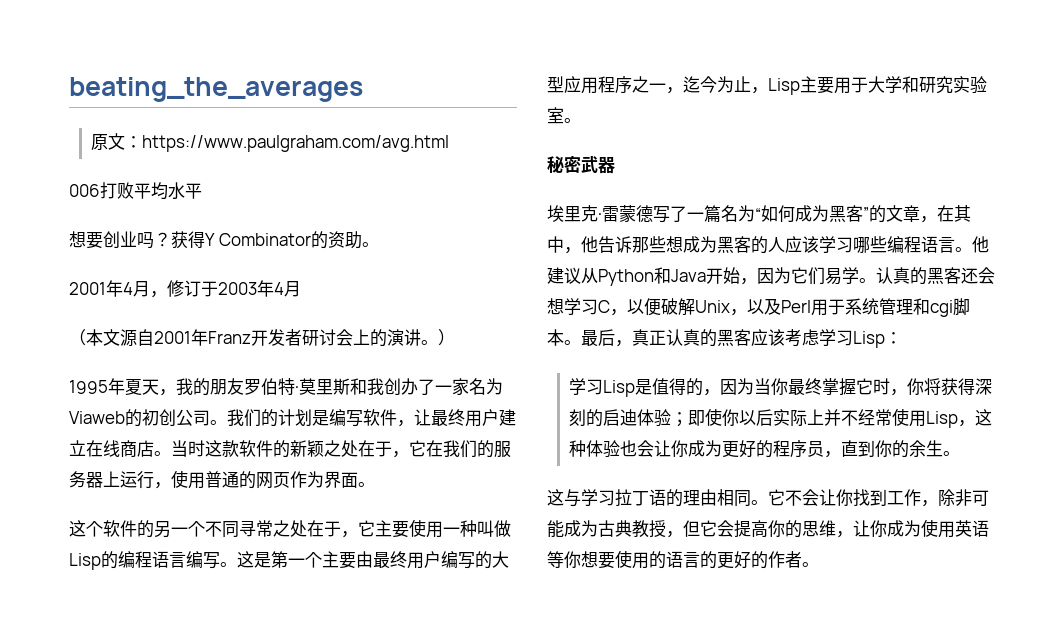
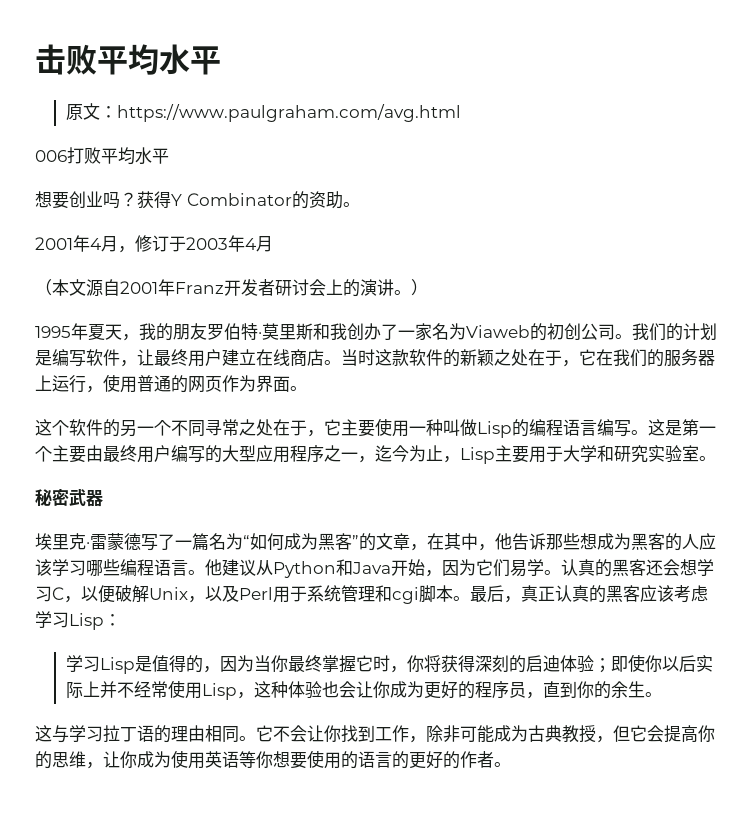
[69,77,363,102] beating_the_averages -> [35,44,221,75] 击败平均水平

